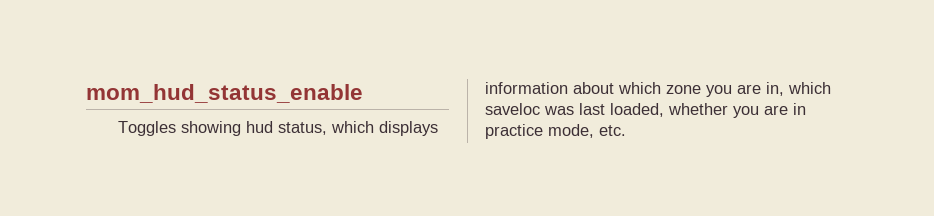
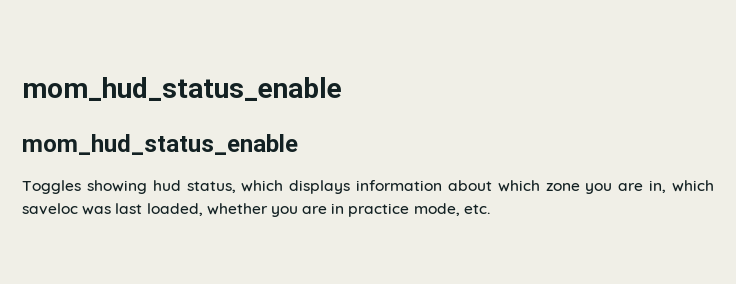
[86,84,363,103] mom_hud_status_enable -> [22,77,342,101] [22,134,298,155] mom_hud_status_enable // mom_hud_status_enable

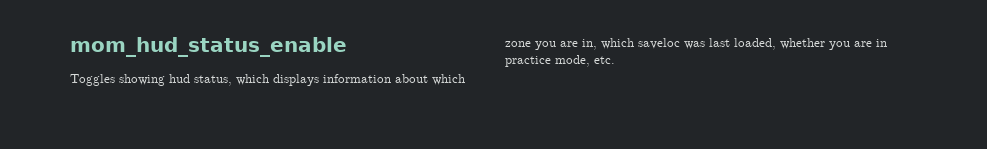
[22,77,342,101] [22,134,298,155] mom_hud_status_enable // mom_hud_status_enable -> [70,37,347,57] mom_hud_status_enable

